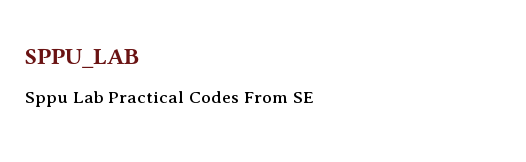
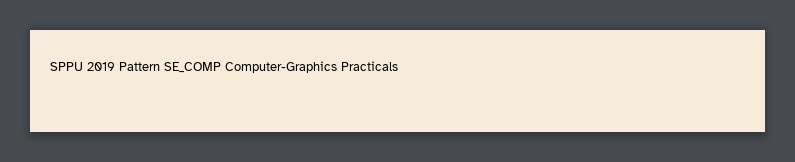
[25,48,139,68] [25,91,314,107] SPPU_LAB // Sppu Lab Practical Codes From SE -> [50,61,398,73] SPPU 2019 Pattern SE_COMP Computer-Graphics Practicals

